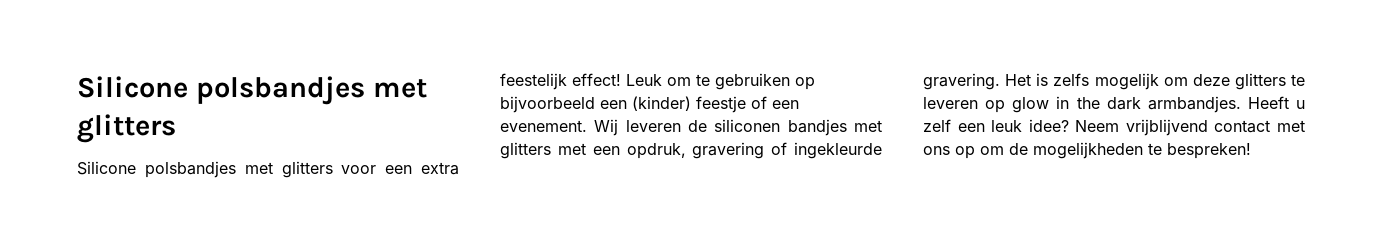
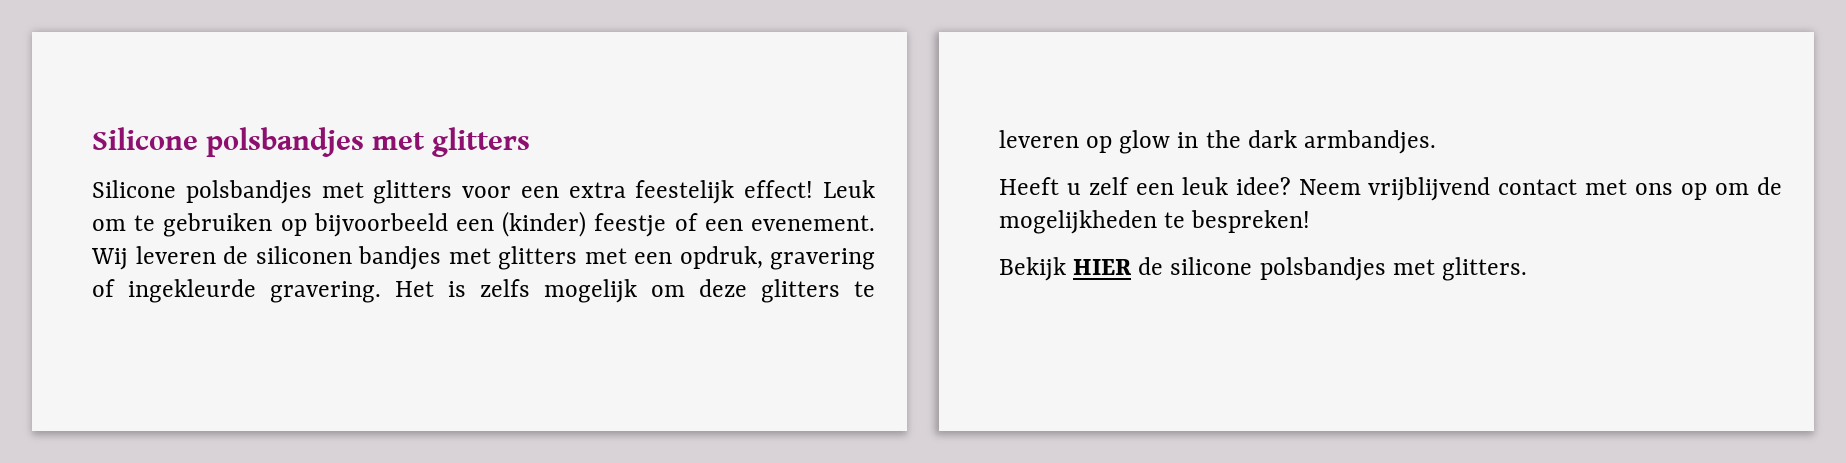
(1241, 104) none -> (1436, 142) //
(1251, 151) none -> [999,257,1527,281] // Bekijk HIER de silicone polsbandjes met glitters.

